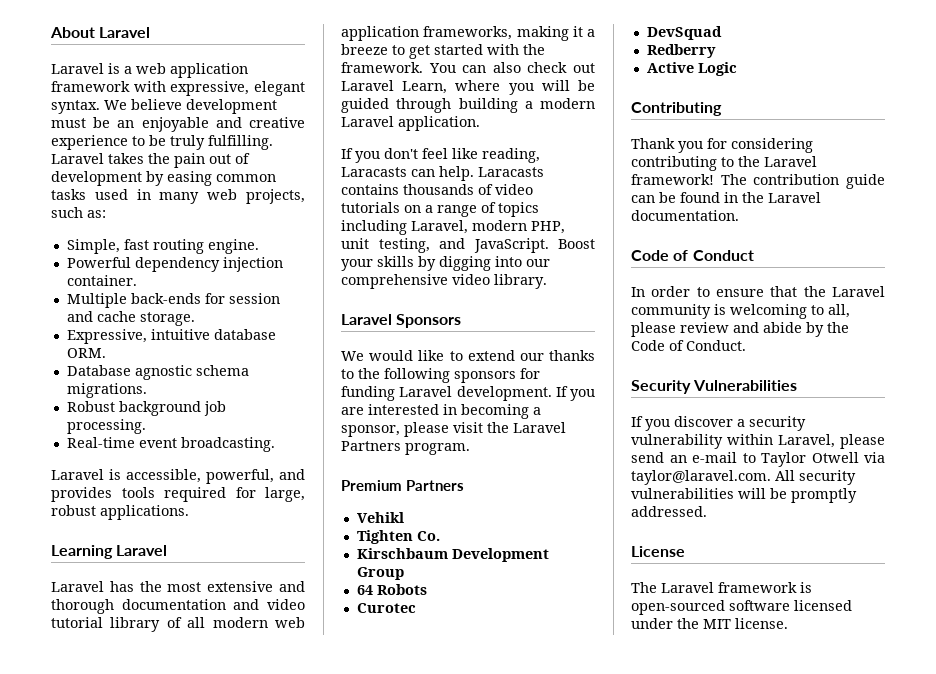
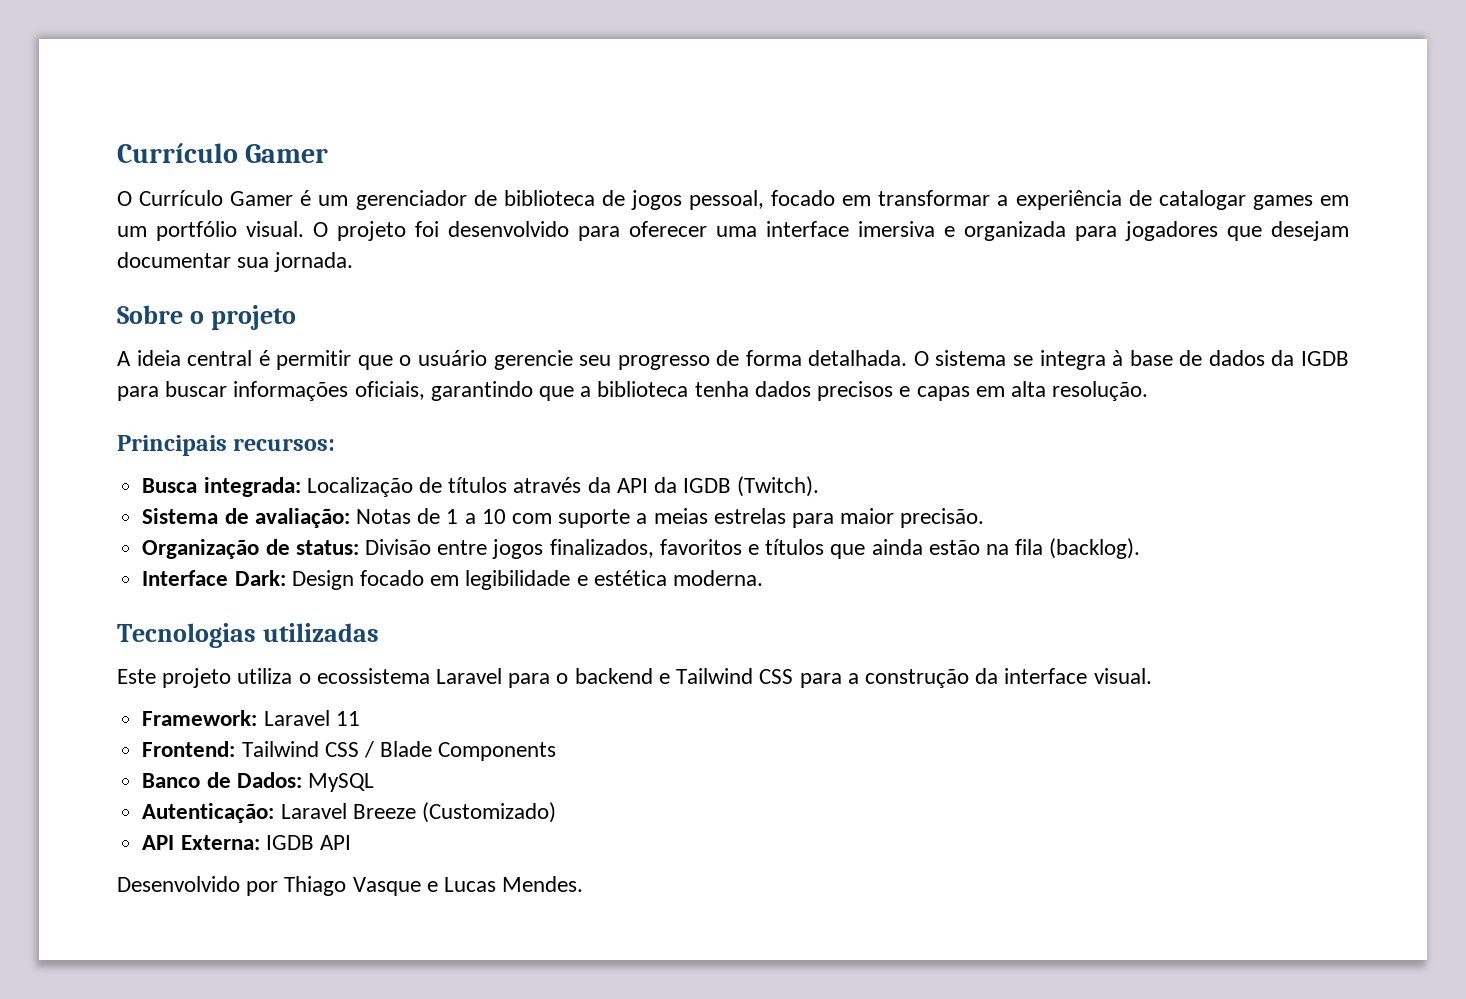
[50,27,151,38] [51,63,248,78] [51,81,305,96] [51,99,277,114] [51,117,305,132] [51,135,273,150] [51,153,250,168] [51,171,276,186] [51,189,305,204] [51,207,106,218] [66,239,259,254] [66,257,283,272] [66,275,137,286] [66,293,280,308] [66,311,195,326] [66,329,276,344] [66,348,106,358] [66,365,249,380] [66,383,147,398] [66,401,226,416] [66,419,146,434] [66,437,275,452] [51,469,305,484] [51,487,305,502] [51,505,189,520] [51,545,168,559] [51,581,305,592] [51,599,305,614] [51,617,305,632] [341,26,595,41] [341,44,545,59] [341,62,595,73] [341,80,595,95] [341,98,595,113] [341,116,480,131] [341,148,540,163] [341,166,544,181] [341,184,533,195] [341,202,539,217] [341,220,565,235] [341,238,595,253] [341,256,550,271] [341,274,547,289] [341,314,462,328] [341,350,595,361] [341,368,540,383] [341,386,595,401] [341,404,541,419] [341,422,566,437] [341,441,470,455] [341,480,465,491] [356,512,404,523] [356,530,440,544] [356,548,549,562] [356,567,404,580] [356,584,427,595] [356,603,416,613] [646,26,722,40] [646,44,716,58] [646,62,737,76] [631,102,722,116] [631,138,813,153] [631,156,817,171] [631,174,885,189] [631,192,821,203] [631,210,739,221] [631,250,754,261] [631,286,885,297] [631,304,850,319] [631,322,849,337] [631,340,746,351] [631,380,798,394] [631,416,806,431] [631,434,885,449] [631,452,885,467] [631,470,856,485] [631,488,857,503] [631,506,707,517] [631,546,685,557] [631,582,812,593] [631,600,852,615] [631,618,788,629] About Laravel // Laravel is a web application framework with expressive, elegant syntax. We believe development must be an enjoyable and creative experience to be truly fulfilling. Laravel takes the pain out of development by easing common tasks used in many web projects, such as: // Simple, fast routing engine. // Powerful dependency injection container. // Multiple back-ends for session and cache storage. // Expressive, intuitive database ORM. // Database agnostic schema migrations. // Robust background job processing. // Real-time event broadcasting. // Laravel is accessible, powerful, and provides tools required for large, robust applications. // Learning Laravel // Laravel has the most extensive and thorough documentation and video tutorial library of all modern web application frameworks, making it a breeze to get started with the framework. You can also check out Laravel Learn, where you will be guided through building a modern Laravel application. // If you don't feel like reading, Laracasts can help. Laracasts contains thousands of video tutorials on a range of topics including Laravel, modern PHP, unit testing, and JavaScript. Boost your skills by digging into our comprehensive video library. // Laravel Sponsors // We would like to extend our thanks to the following sponsors for funding Laravel development. If you are interested in becoming a sponsor, please visit the Laravel Partners program. // Premium Partners // Vehikl // Tighten Co. // Kirschbaum Development Group // 64 Robots // Curotec // DevSquad // Redberry // Active Logic // Contributing // Thank you for considering contributing to the Laravel framework! The contribution guide can be found in the Laravel documentation. // Code of Conduct // In order to ensure that the Laravel community is welcoming to all, please review and abide by the Code of Conduct. // Security Vulnerabilities // If you discover a security vulnerability within Laravel, please send an e-mail to Taylor Otwell via taylor@laravel.com. All security vulnerabilities will be promptly addressed. // License // The Laravel framework is open-sourced software licensed under the MIT license. -> [117,143,329,163] [117,190,1349,210] [117,221,1349,241] [117,252,354,272] [117,305,296,330] [117,350,1349,370] [117,381,1149,401] [117,435,336,456] [142,476,820,497] [142,508,985,528] [142,538,1141,559] [142,570,763,590] [117,623,379,648] [117,668,1152,688] [142,710,360,726] [142,741,557,761] [142,772,374,792] [142,802,556,823] [142,835,351,850] [117,876,584,896] Currículo Gamer // O Currículo Gamer é um gerenciador de biblioteca de jogos pessoal, focado em transformar a experiência de catalogar games em um portfólio visual. O projeto foi desenvolvido para oferecer uma interface imersiva e organizada para jogadores que desejam documentar sua jornada. // Sobre o projeto // A ideia central é permitir que o usuário gerencie seu progresso de forma detalhada. O sistema se integra à base de dados da IGDB para buscar informações oficiais, garantindo que a biblioteca tenha dados precisos e capas em alta resolução. // Principais recursos: // Busca integrada: Localização de títulos através da API da IGDB (Twitch). // Sistema de avaliação: Notas de 1 a 10 com suporte a meias estrelas para maior precisão. // Organização de status: Divisão entre jogos finalizados, favoritos e títulos que ainda estão na fila (backlog). // Interface Dark: Design focado em legibilidade e estética moderna. // Tecnologias utilizadas // Este projeto utiliza o ecossistema Laravel para o backend e Tailwind CSS para a construção da interface visual. // Framework: Laravel 11 // Frontend: Tailwind CSS / Blade Components // Banco de Dados: MySQL // Autenticação: Laravel Breeze (Customizado) // API Externa: IGDB API // Desenvolvido por Thiago Vasque e Lucas Mendes.

